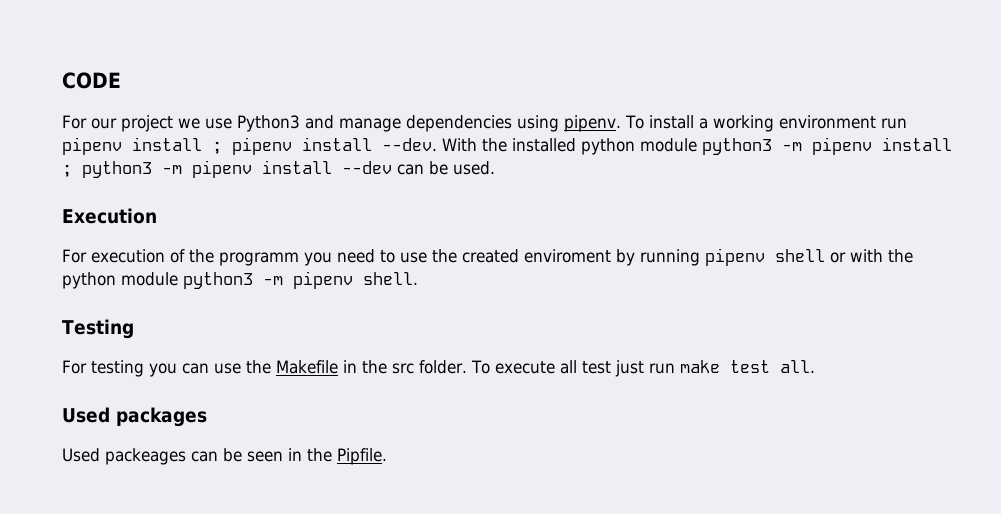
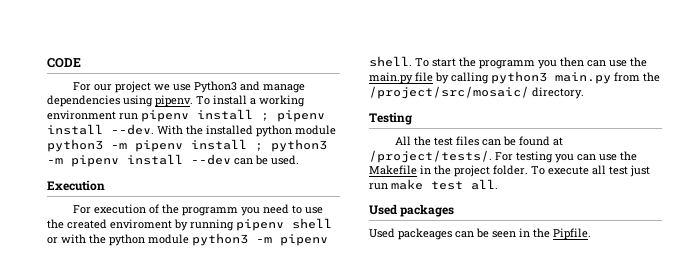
[62,319,134,339] // Testing // -> [415,57,647,69] [369,71,660,84] [369,86,584,99] [369,112,412,125] [395,136,564,146] [369,150,492,163] To start the programm you then can use the main.py file by calling python3 main.py from the /project/src/mosaic/ directory. // Testing // All the test files can be found at /project/tests/.
[392,363,414,374] src -> [454,165,490,177] project

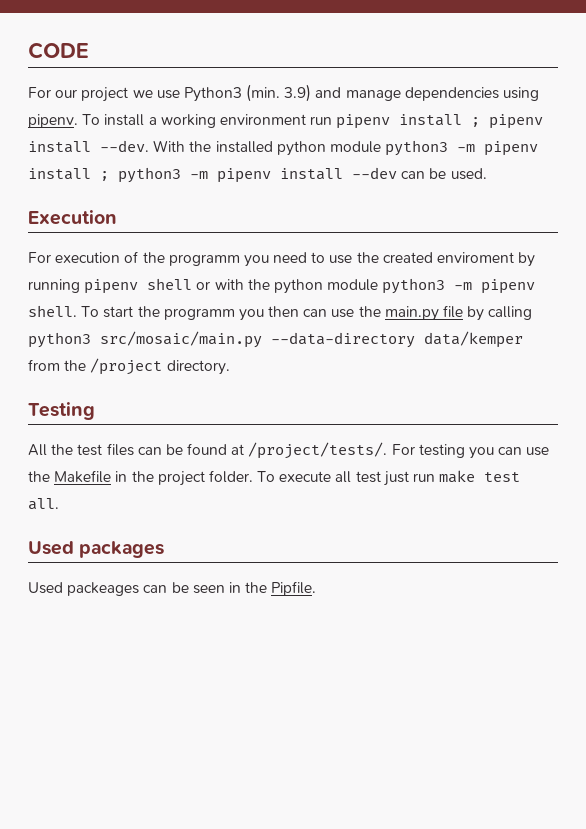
(238, 87) none -> [246,84,312,102] (min. 3.9)
[555,72,611,84] main.py -> [100,331,523,348] src/mosaic/main.py --data-directory data/kemper
[369,86,529,99] /project/src/mosaic/ -> [90,358,163,375] /project

